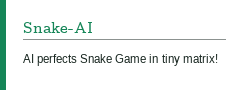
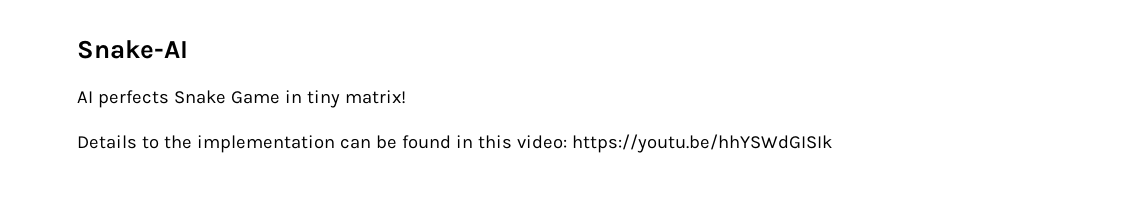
(218, 58) none -> [77,134,832,153] // Details to the implementation can be found in this video: https://youtu.be/hhYSWdGISIk

